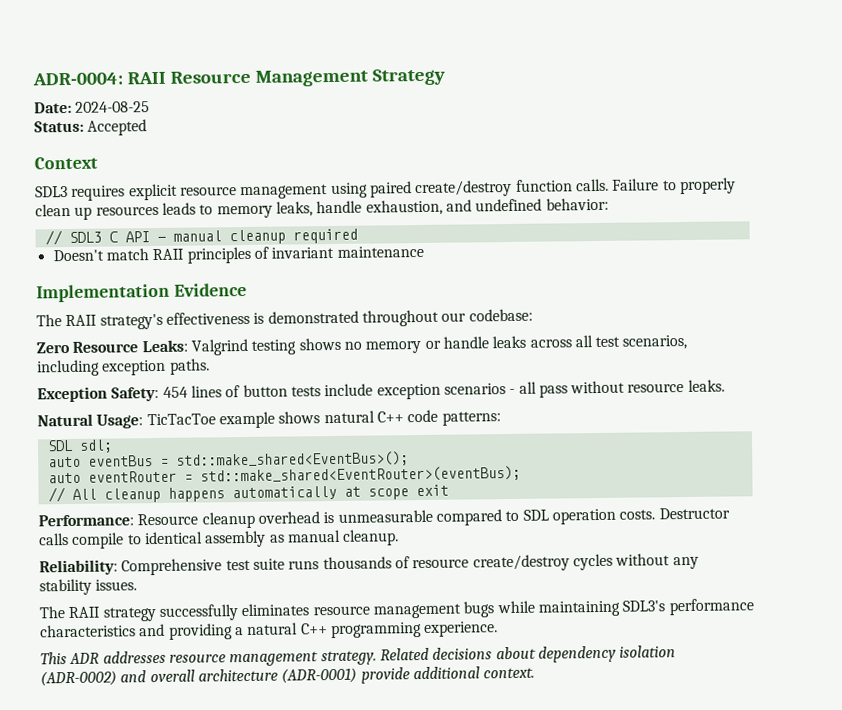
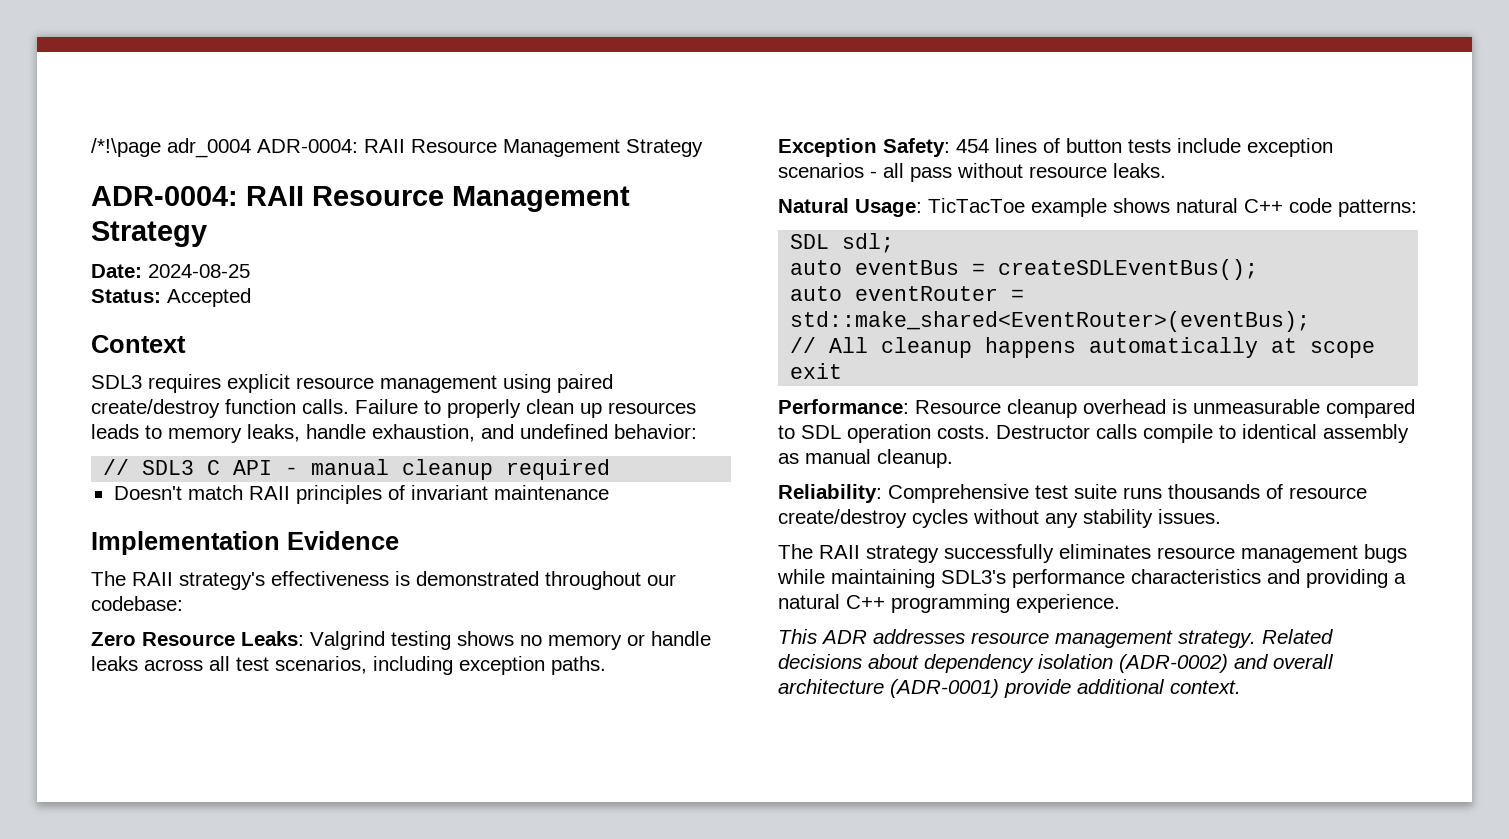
(32, 79) none -> [91,138,703,158] /*!\page adr_0004 ADR-0004: RAII Resource Management Strategy //
[175,451,409,468] std::make_shared<EventBus>(); -> [998,259,1259,280] createSDLEventBus();

